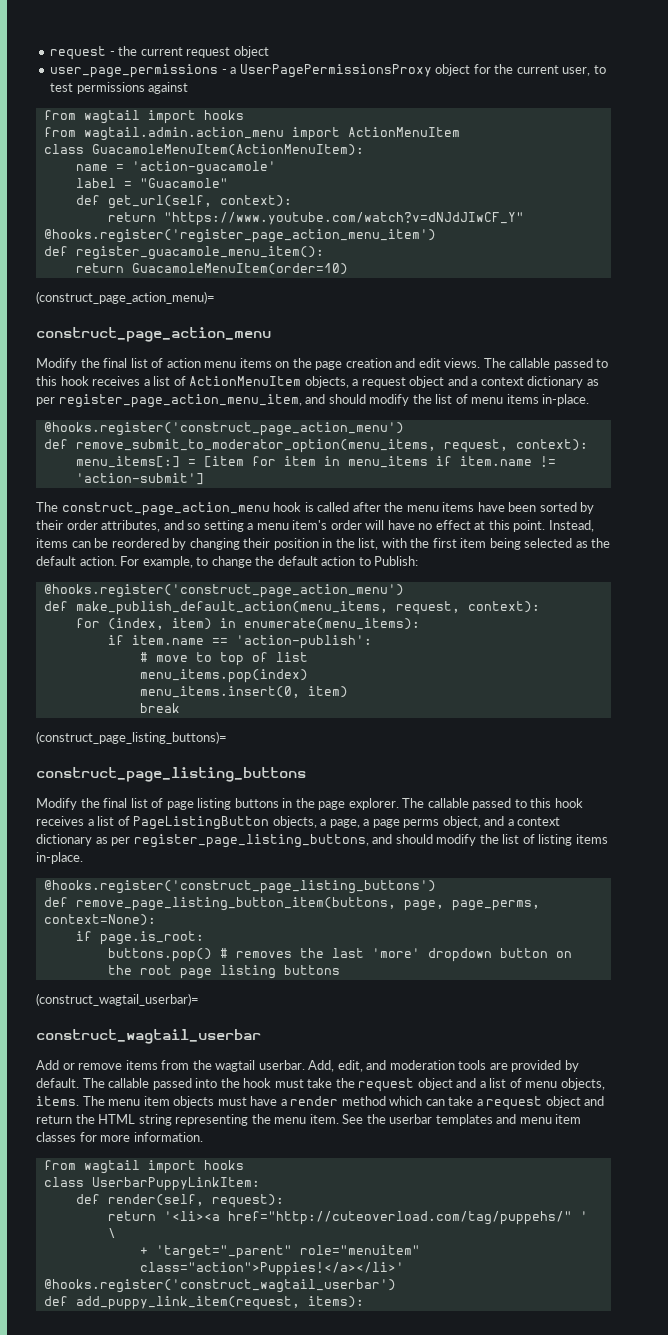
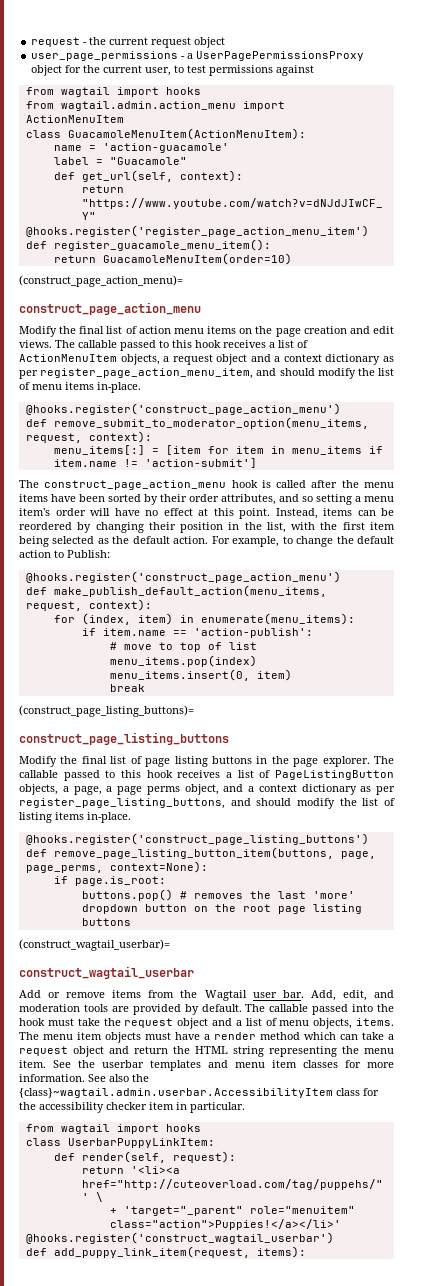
[215,1060,305,1072] wagtail userbar. -> [204,990,304,1001] Wagtail user bar.
(203, 1137) none -> [88,1074,149,1082] [19,1088,379,1098] [19,1102,245,1113] See also the {class}~wagtail.admin.userbar.AccessibilityItem class for the accessibility checker item in particular.

